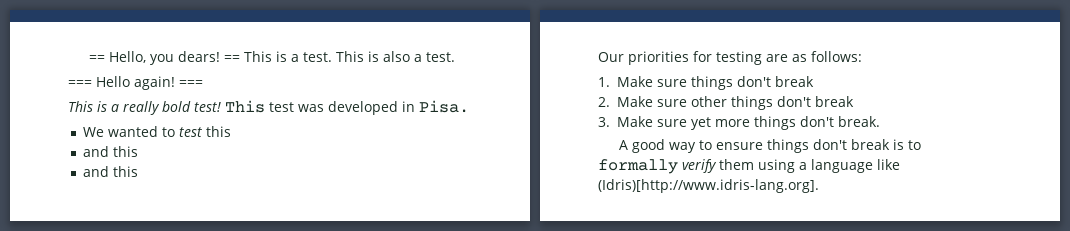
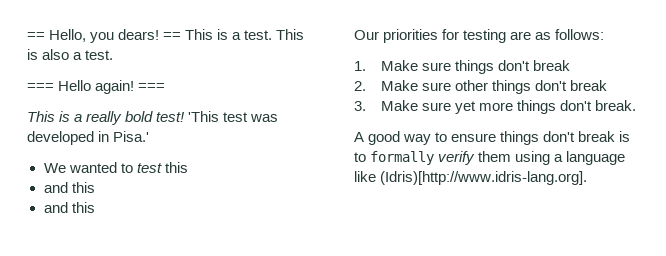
[225,100,265,113] This -> [188,111,220,122] 'This
[419,100,469,113] Pisa. -> [113,131,150,142] Pisa.'

